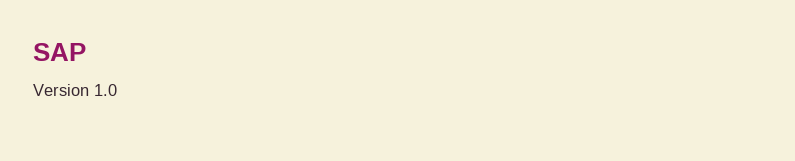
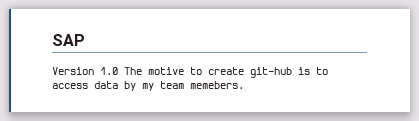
(117, 90) none -> [124,67,328,78] [52,81,244,91] The motive to create git-hub is to access data by my team memebers.

